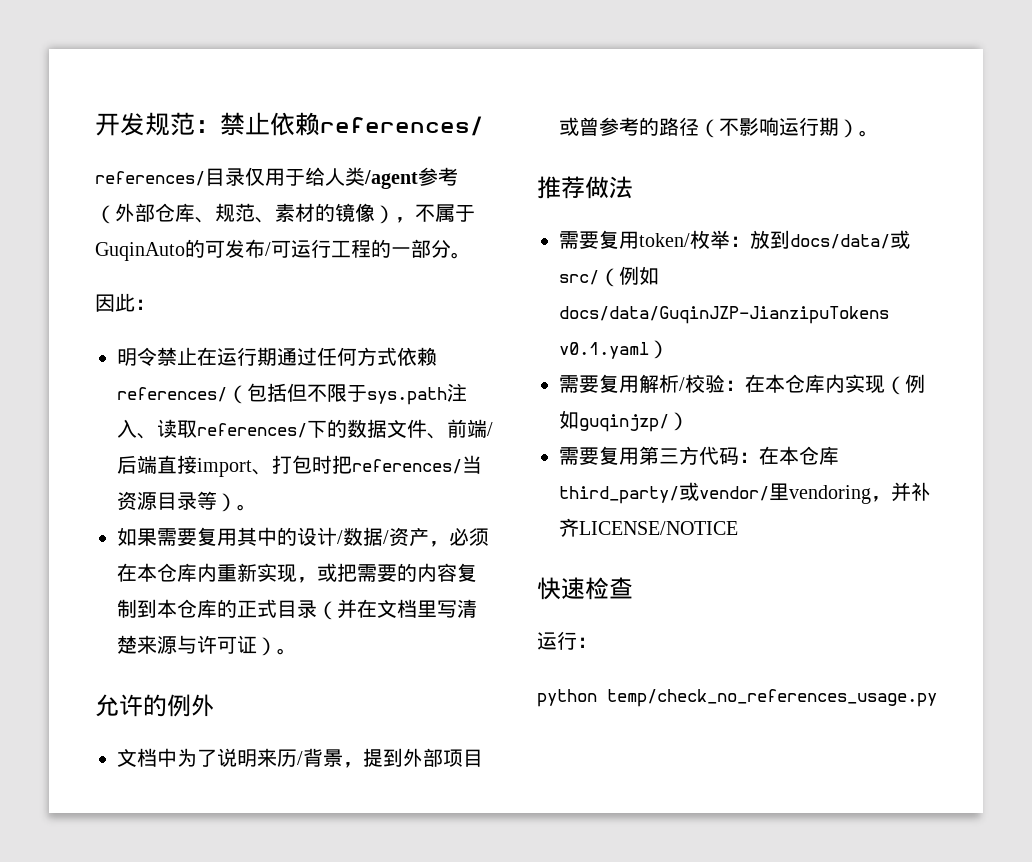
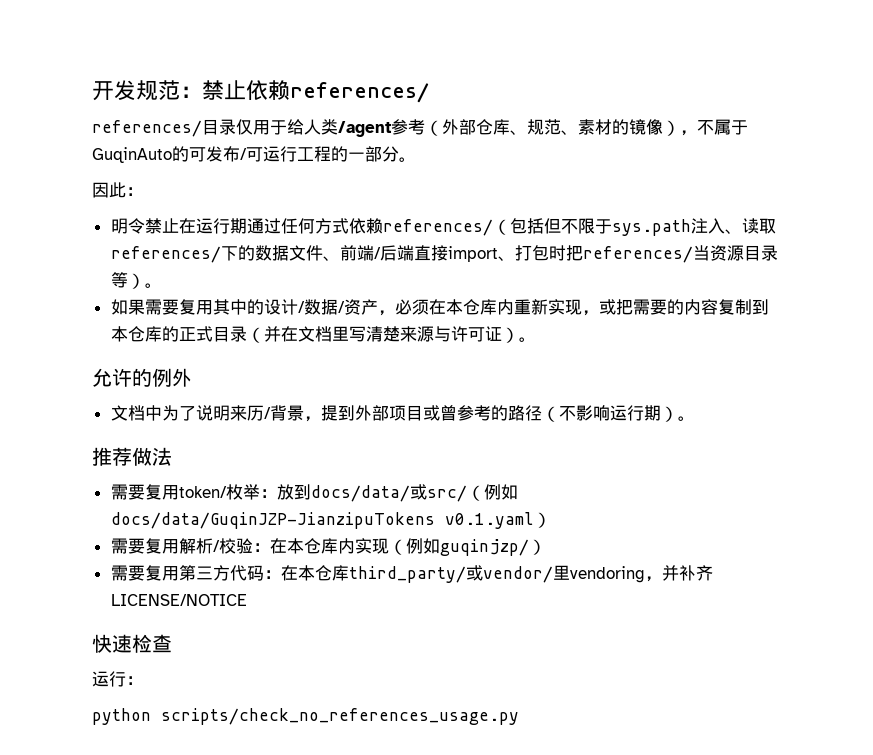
[607,689,937,707] temp/check_no_references_usage.py -> [161,708,519,725] scripts/check_no_references_usage.py

